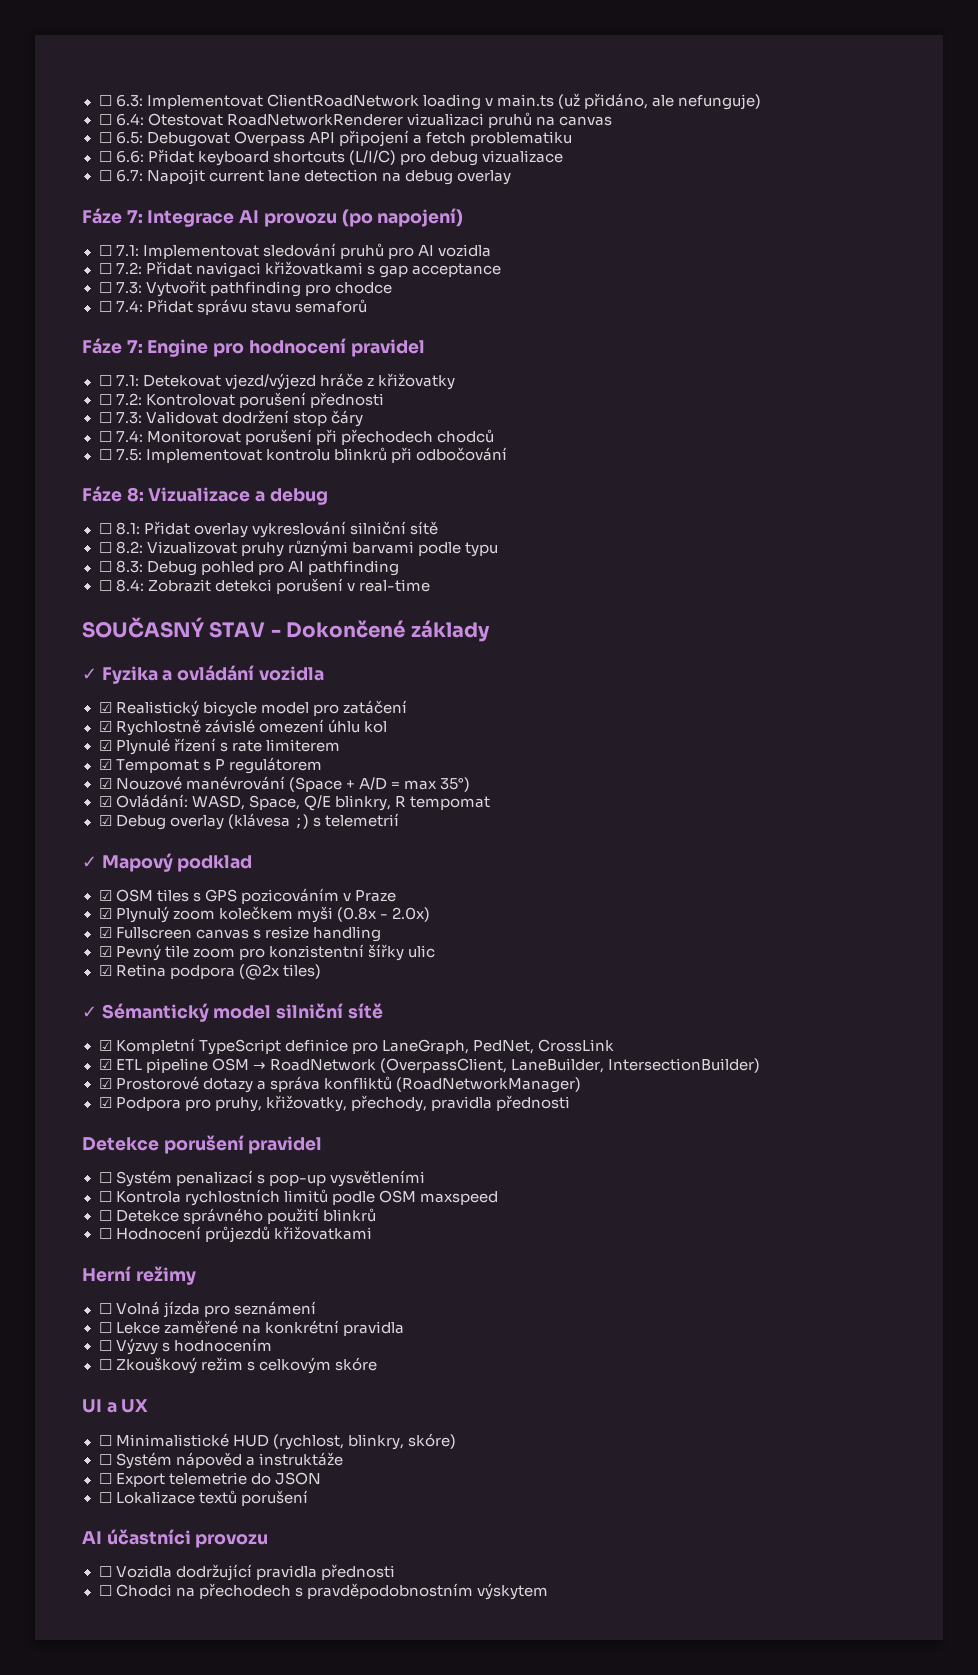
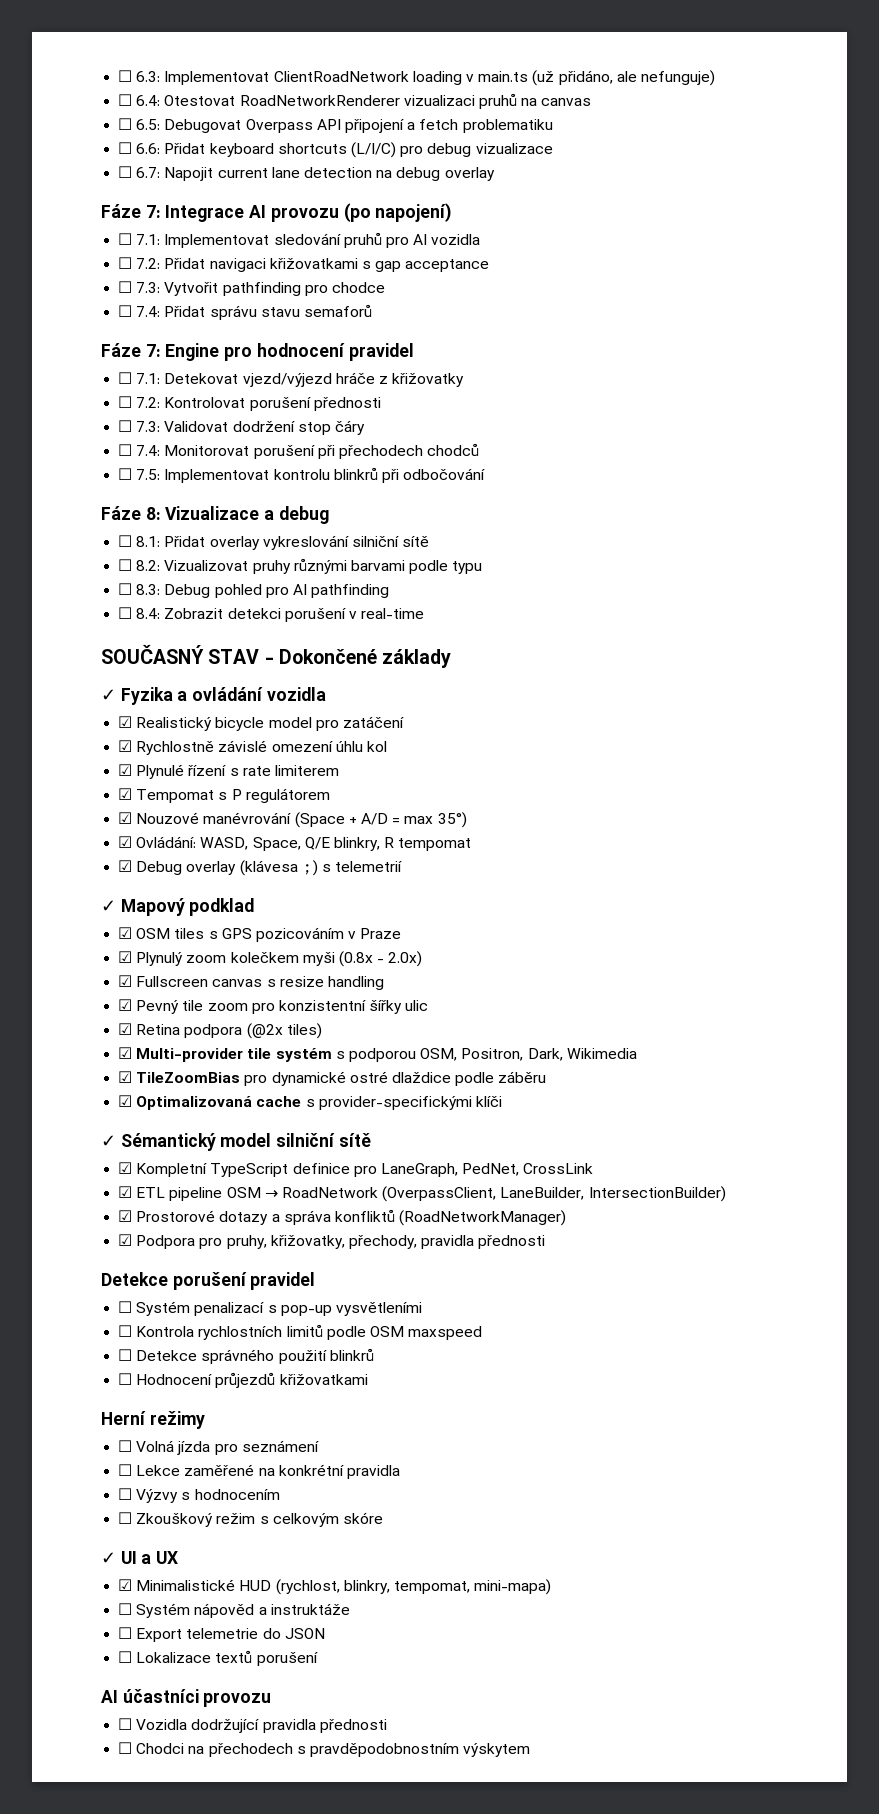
(321, 971) none -> [118,1047,637,1062] [118,1071,547,1086] [118,1095,502,1110] // ☑ Multi-provider tile systém s podporou OSM, Positron, Dark, Wikimedia // ☑ TileZoomBias pro dynamické ostré dlaždice podle záběru // ☑ Optimalizovaná cache s provider-specifickými klíči
(377, 1364) none -> [101,1552,116,1564] ✓
[98,1435,112,1446] ☐ -> [118,1579,133,1591] ☑
[407,1433,456,1449] skóre) -> [393,1579,552,1595] tempomat, mini-mapa)

